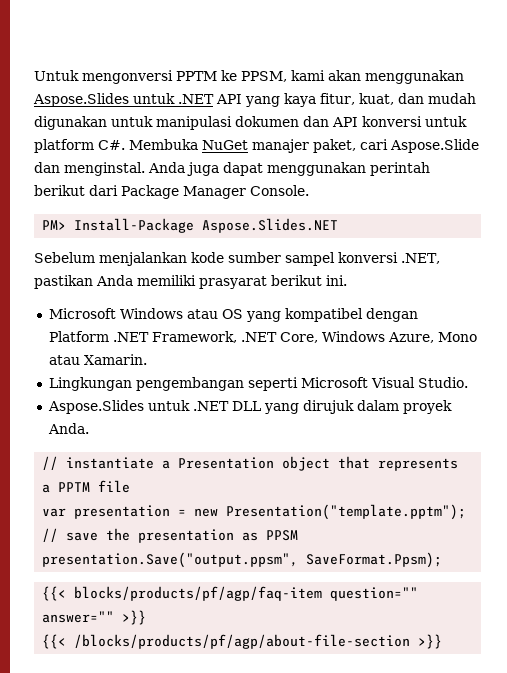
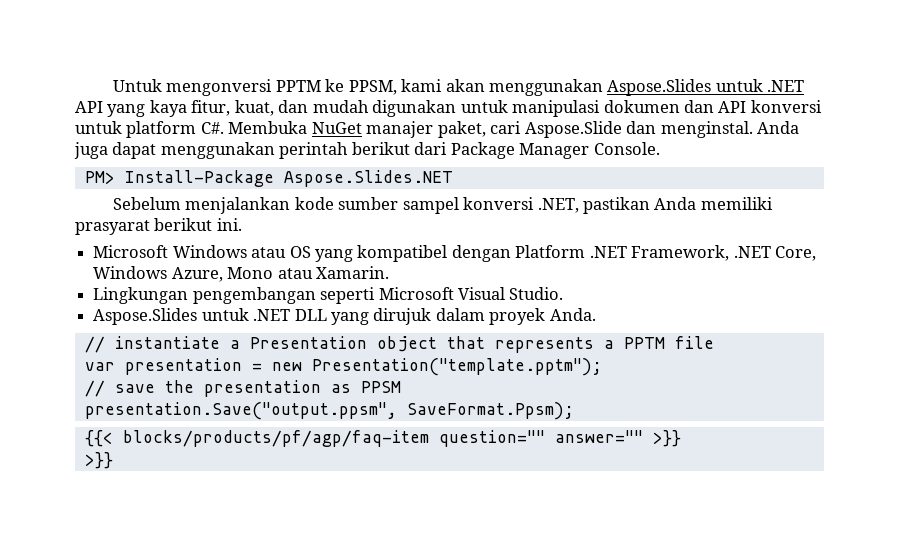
[42,634,411,649] {{< /blocks/products/pf/agp/about-file-section -> (681, 438) none

